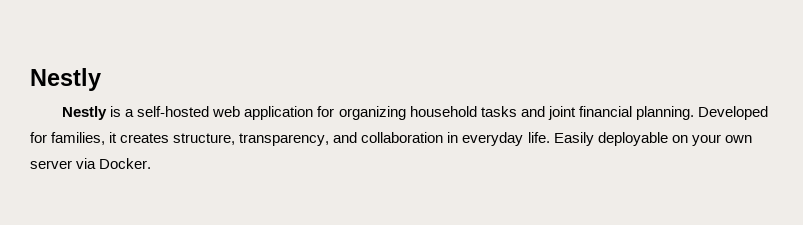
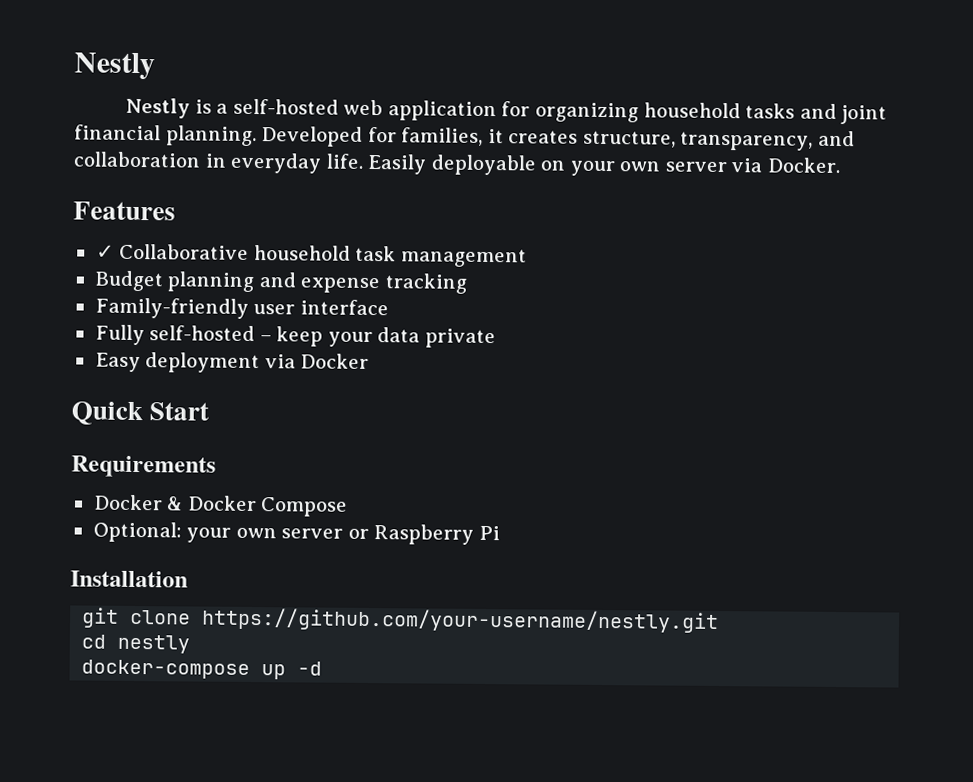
(152, 163) none -> [73,201,176,221] [95,243,527,268] [94,270,468,294] [94,297,389,319] [94,324,496,349] [94,352,370,374] [71,401,210,426] [71,455,216,478] [92,494,349,517] [92,521,500,545] [70,570,188,588] [81,607,720,633] [81,634,191,654] [81,659,323,680] // Features // ✓ Collaborative household task management // Budget planning and expense tracking // Family-friendly user interface // Fully self-hosted – keep your data private // Easy deployment via Docker // Quick Start // Requirements // Docker & Docker Compose // Optional: your own server or Raspberry Pi // Installation // git clone https://github.com/your-username/nestly.git // cd nestly // docker-compose up -d

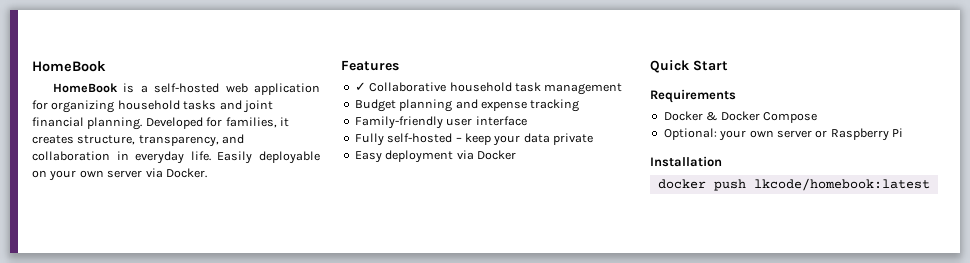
[74,52,155,80] [125,97,191,119] Nestly // Nestly -> [32,61,106,72] [52,83,118,93] HomeBook // HomeBook
[81,607,720,633] [81,634,191,654] [81,659,323,680] git clone https://github.com/your-username/nestly.git // cd nestly // docker-compose up -d -> [657,178,930,191] docker push lkcode/homebook:latest

